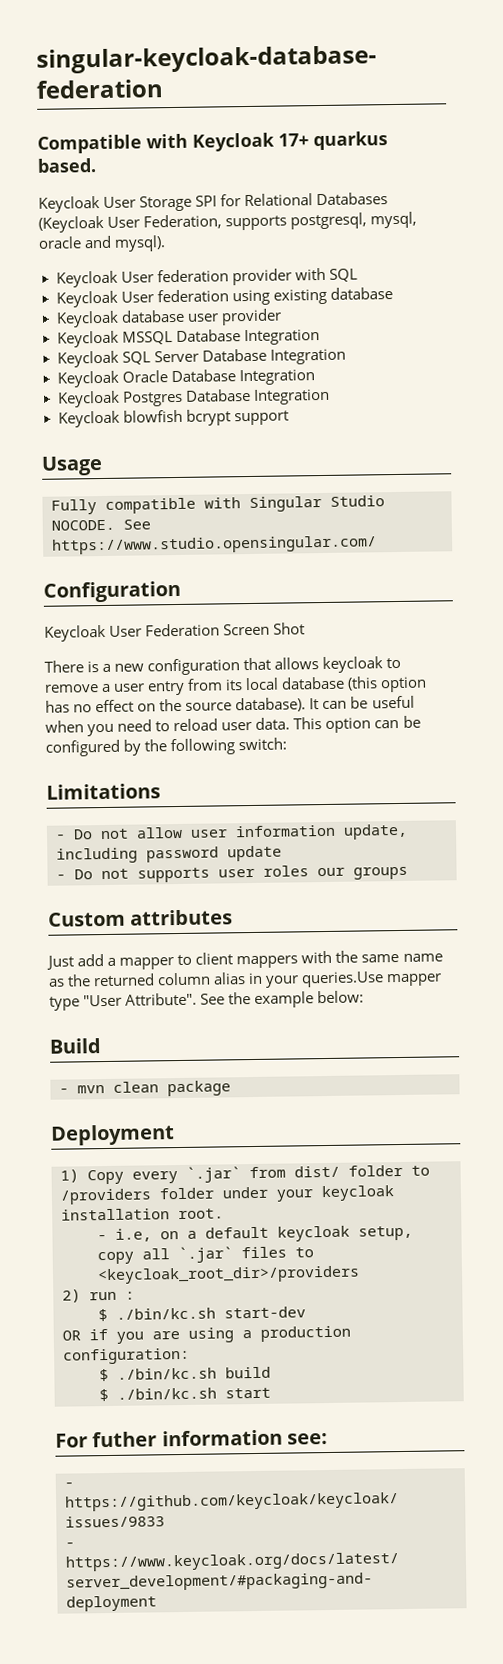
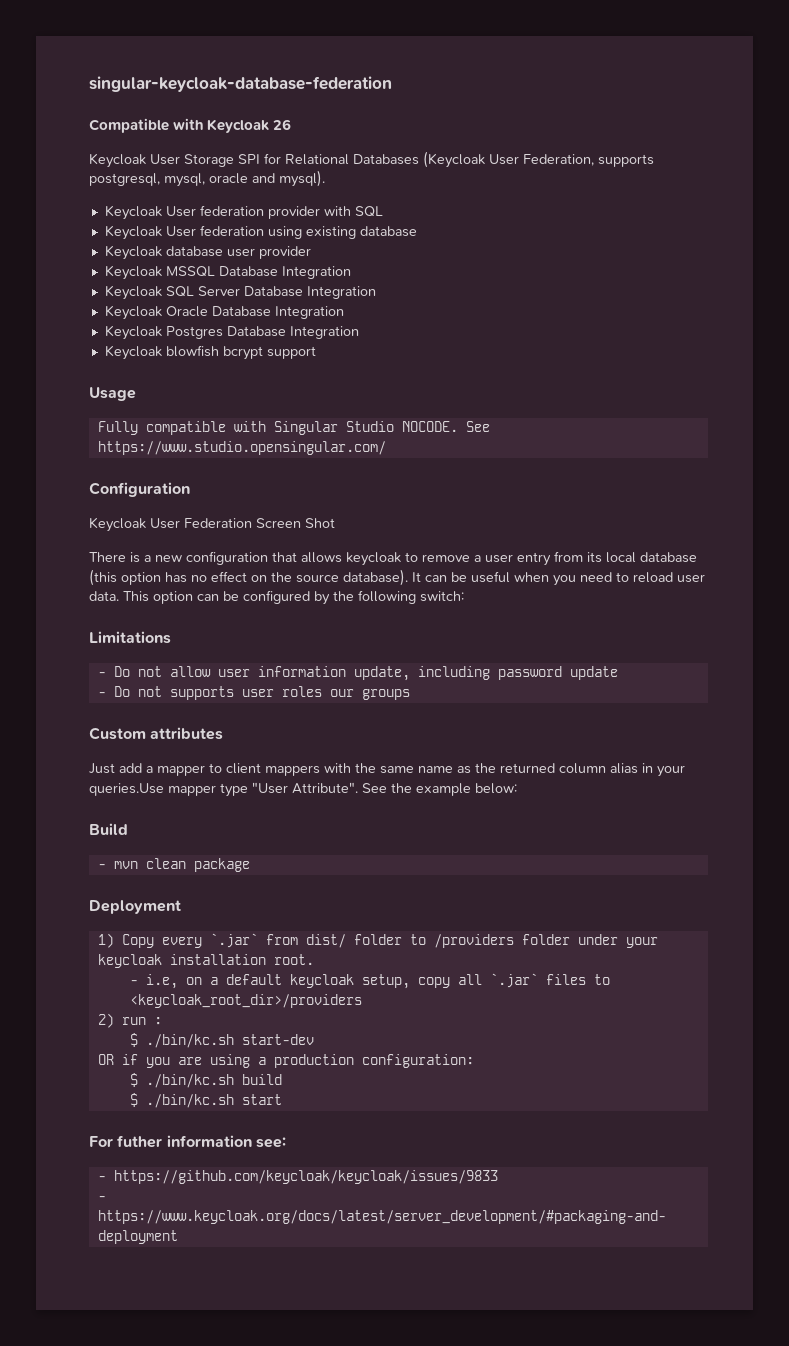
[278,131,388,151] [37,158,97,173] 17+ quarkus based. -> [273,119,292,130] 26

